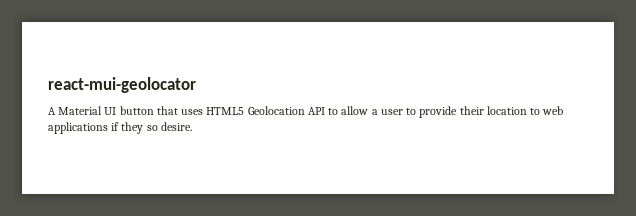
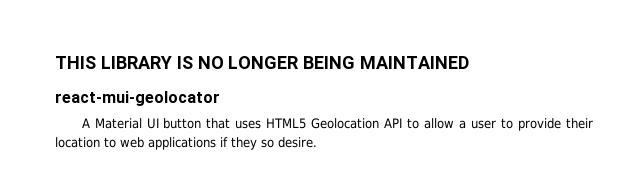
(48, 85) none -> [55,56,470,69] THIS LIBRARY IS NO LONGER BEING MAINTAINED //

